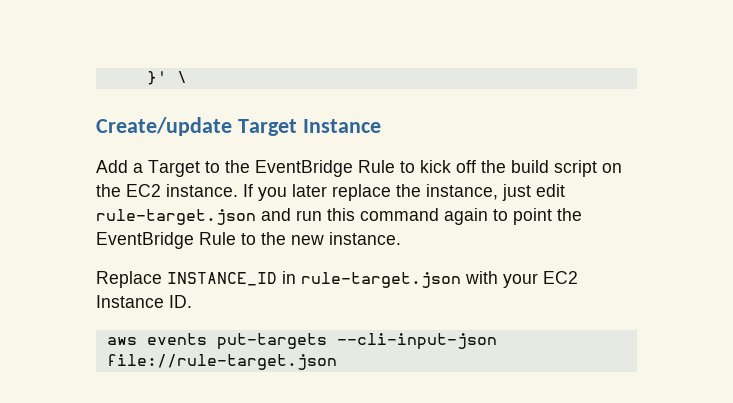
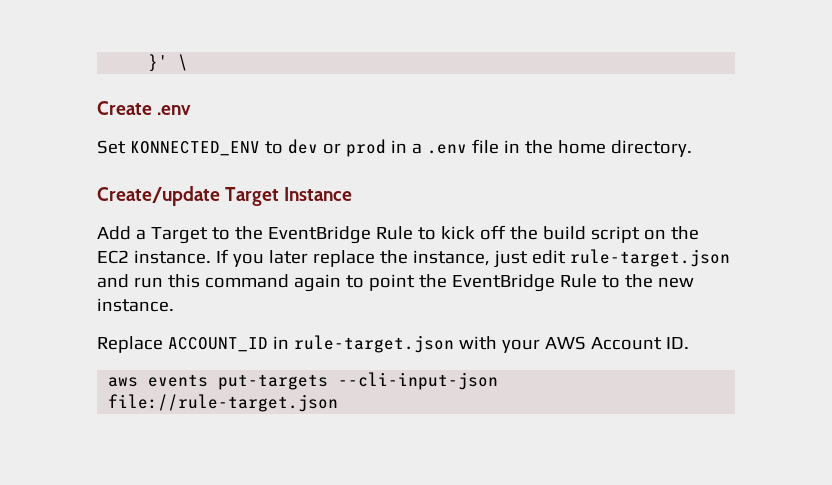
(187, 77) none -> [97,101,192,115] [97,139,692,157] // Create .env // Set KONNECTED_ENV to dev or prod in a .env file in the home directory.
[167,272,277,286] INSTANCE_ID -> [167,337,268,352] ACCOUNT_ID
[543,271,578,284] [96,295,164,308] EC2 Instance -> [544,336,662,350] AWS Account

